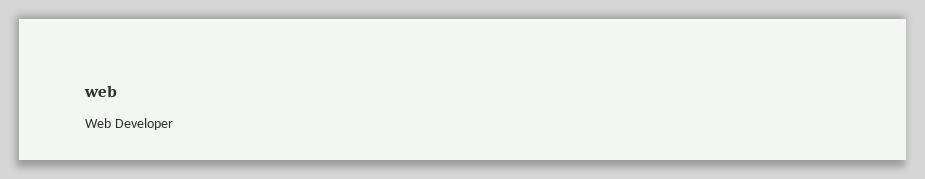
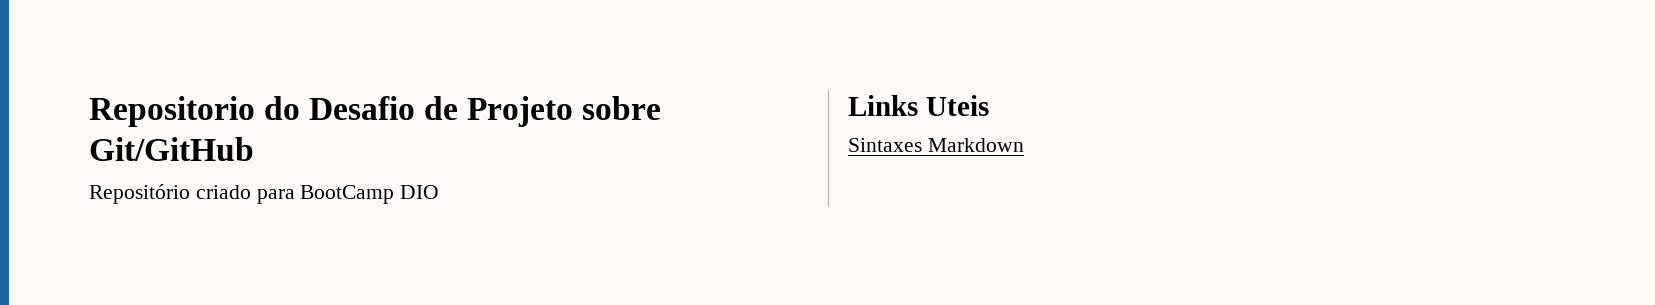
[84,85,117,97] [85,118,173,130] web // Web Developer -> [89,96,662,127] [89,137,254,161] [89,184,440,204] [848,95,989,116] [848,138,1024,152] Repositorio do Desafio de Projeto sobre Git/GitHub // Repositório criado para BootCamp DIO // Links Uteis // Sintaxes Markdown

